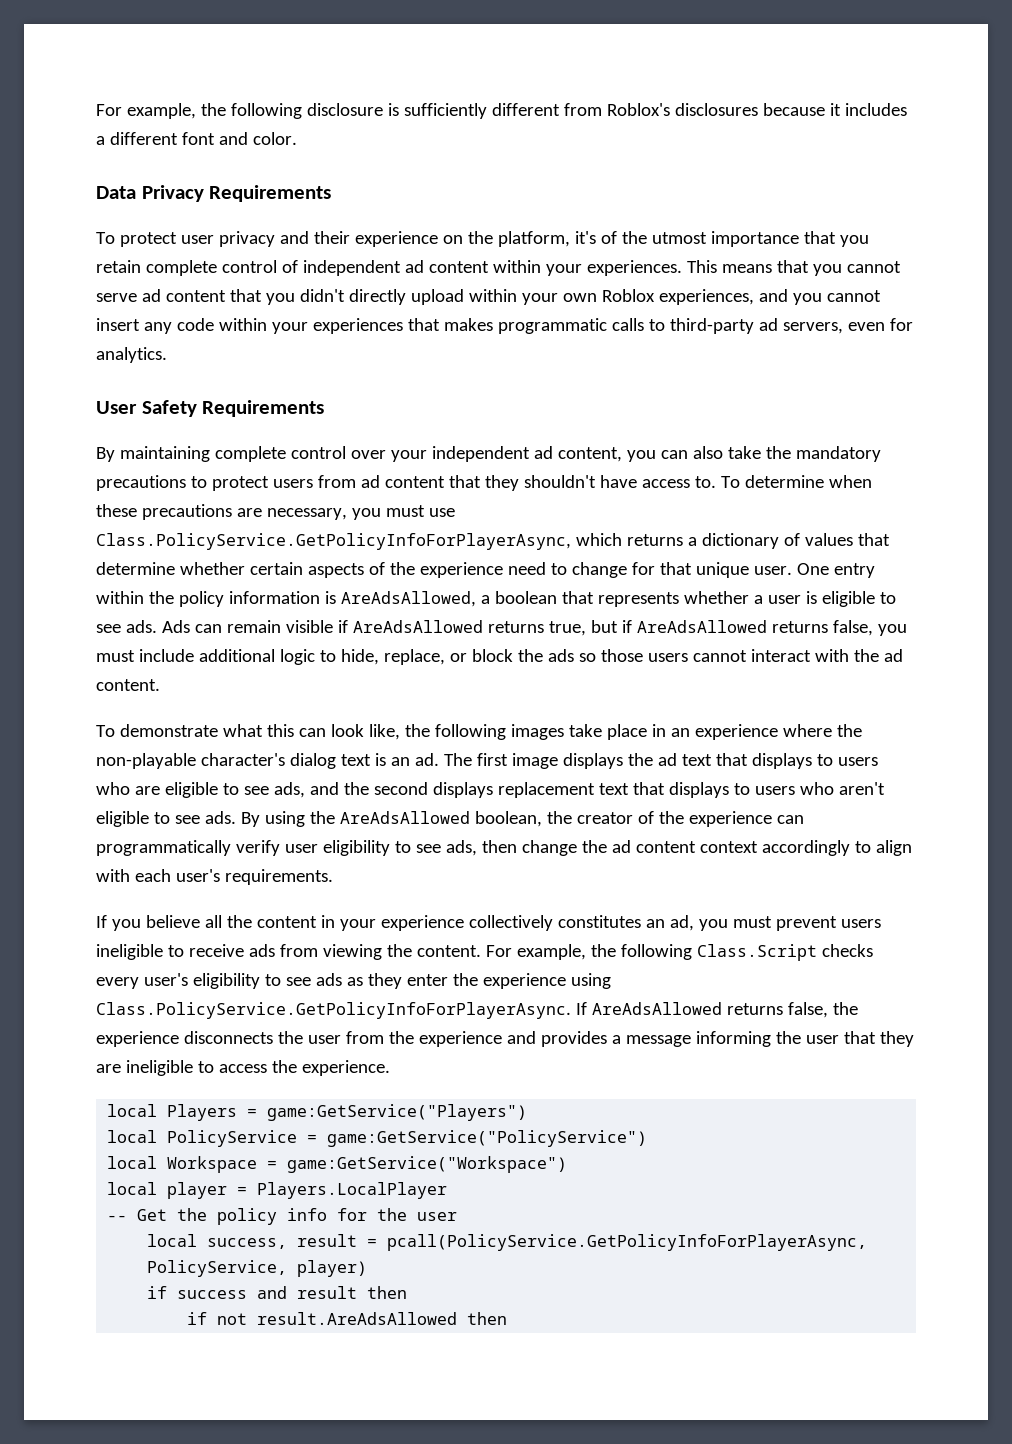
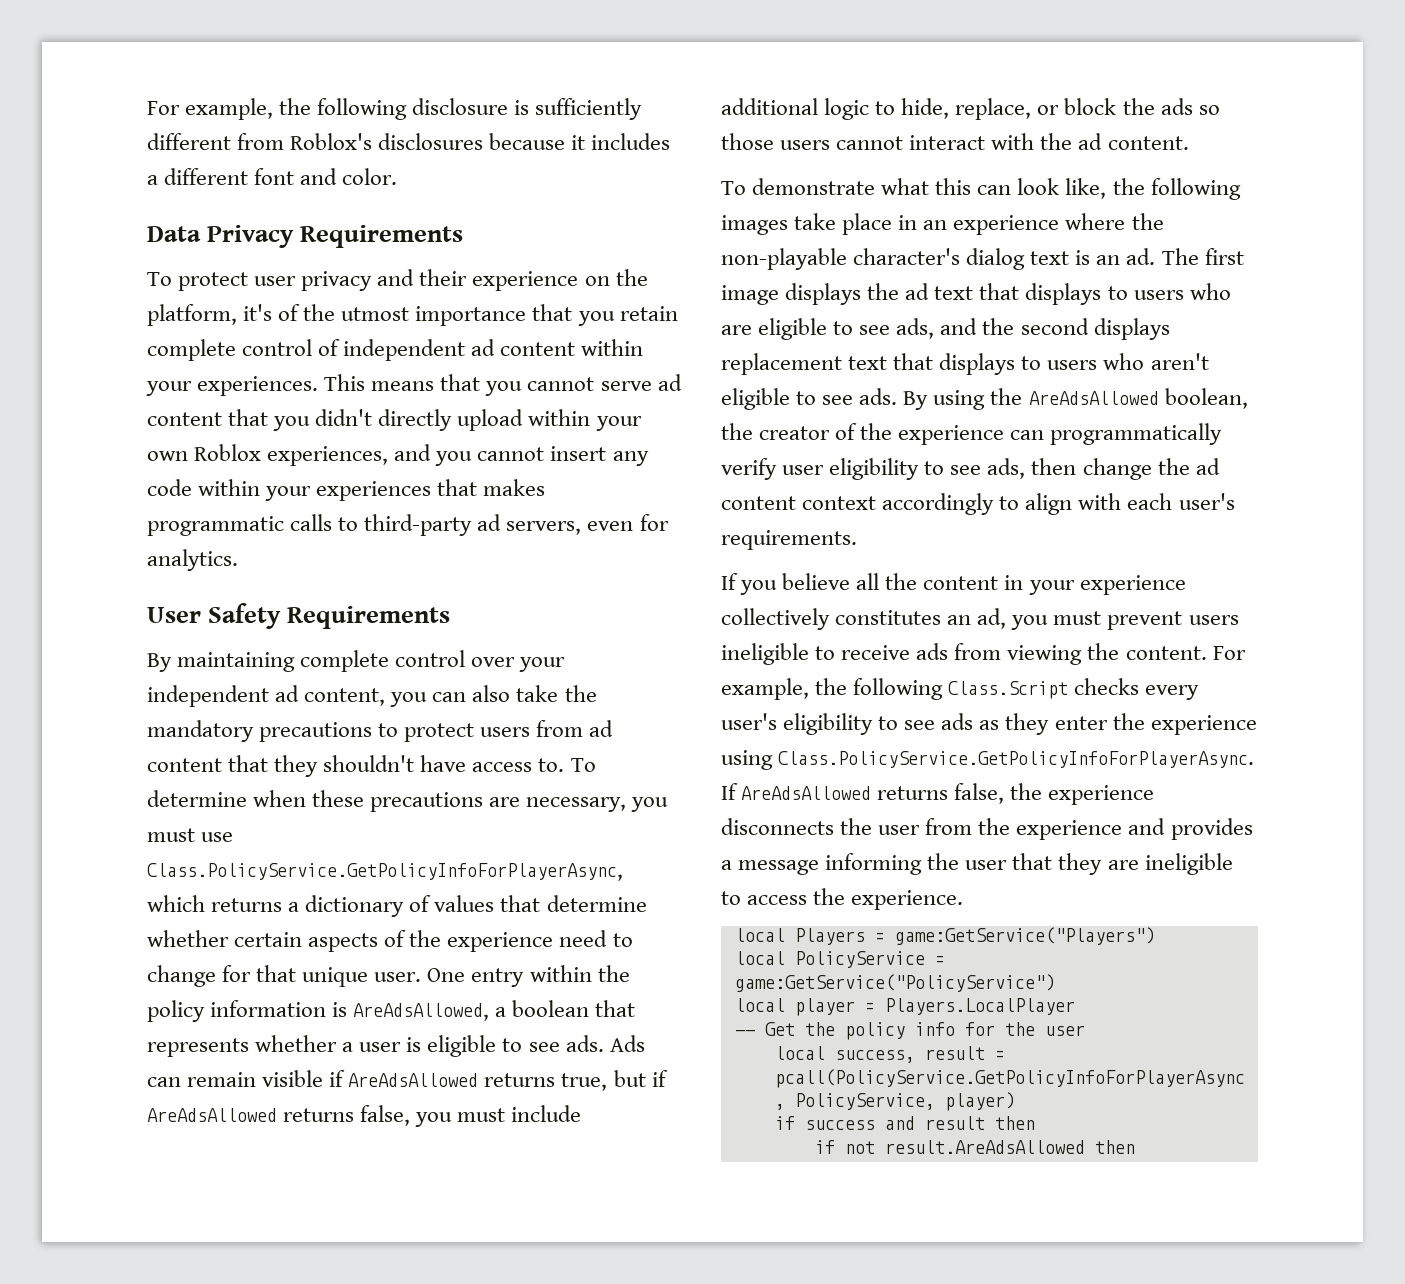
[107,1156,568,1173] // local Workspace = game:GetService("Workspace") -> (1055, 983) none

